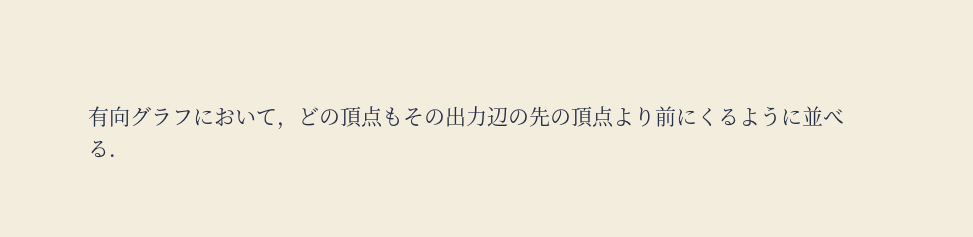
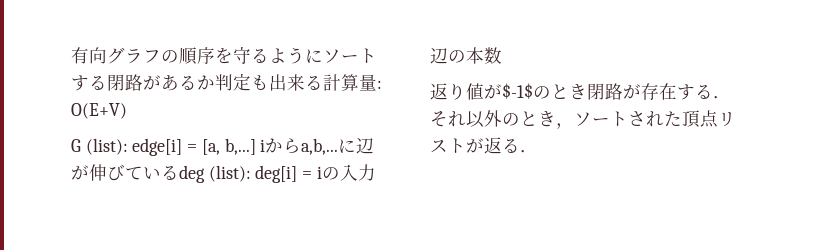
[193,106,844,130] において，どの頂点もその出力辺の先の頂点より前にくるように並べ -> [161,47,377,65] [71,73,382,91] [71,103,127,119] [71,137,375,156] [71,164,376,183] [430,47,502,64] [430,83,731,100] [430,110,736,129] [430,137,502,154] の順序を守るようにソートする閉路があるか判定も出来る計算量: O(E+V) // G (list): edge[i] = [a, b,...] iからa,b,...に辺が伸びているdeg (list): deg[i] = iの入力辺の本数 // 返り値が$-1$のとき閉路が存在する．それ以外のとき，ソートされた頂点リストが返

